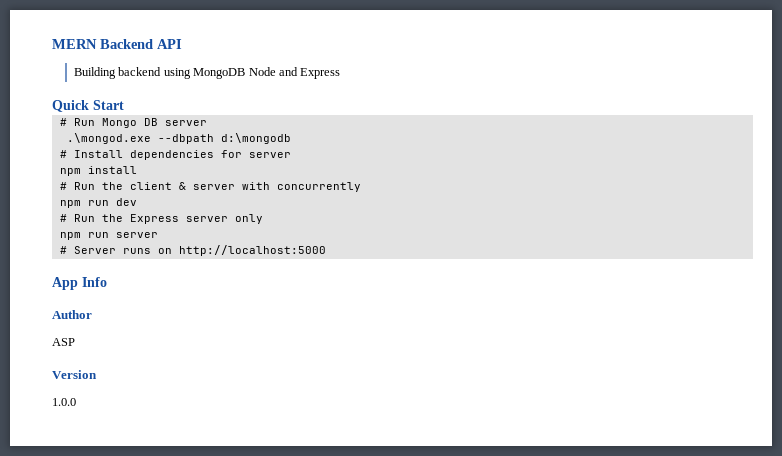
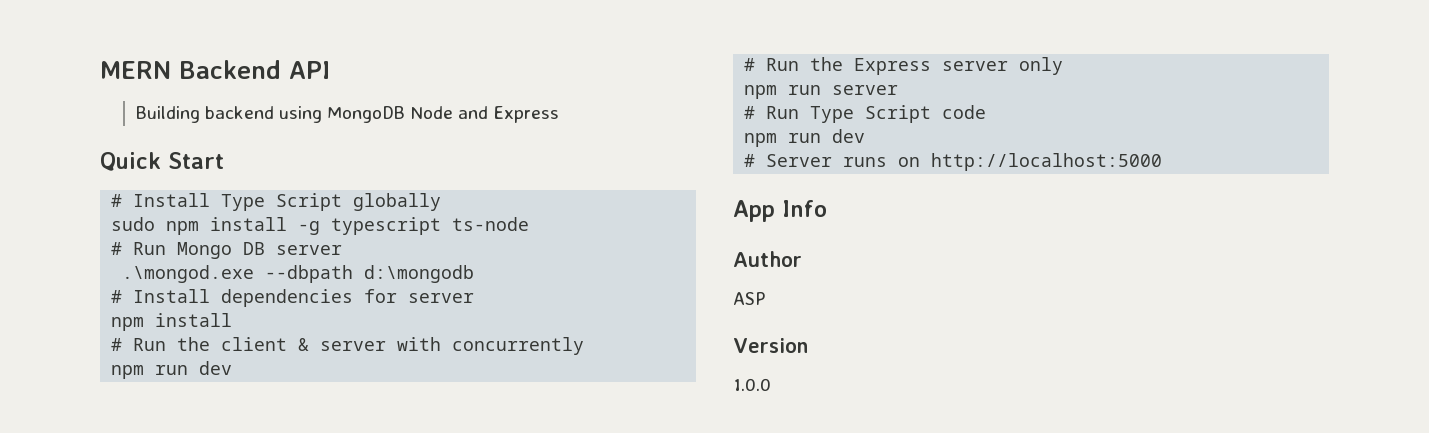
(124, 105) none -> [111,193,442,211] [111,217,530,235] // # Install Type Script globally // sudo npm install -g typescript ts-node
(158, 235) none -> [744,105,987,123] [744,129,866,147] // # Run Type Script code // npm run dev

